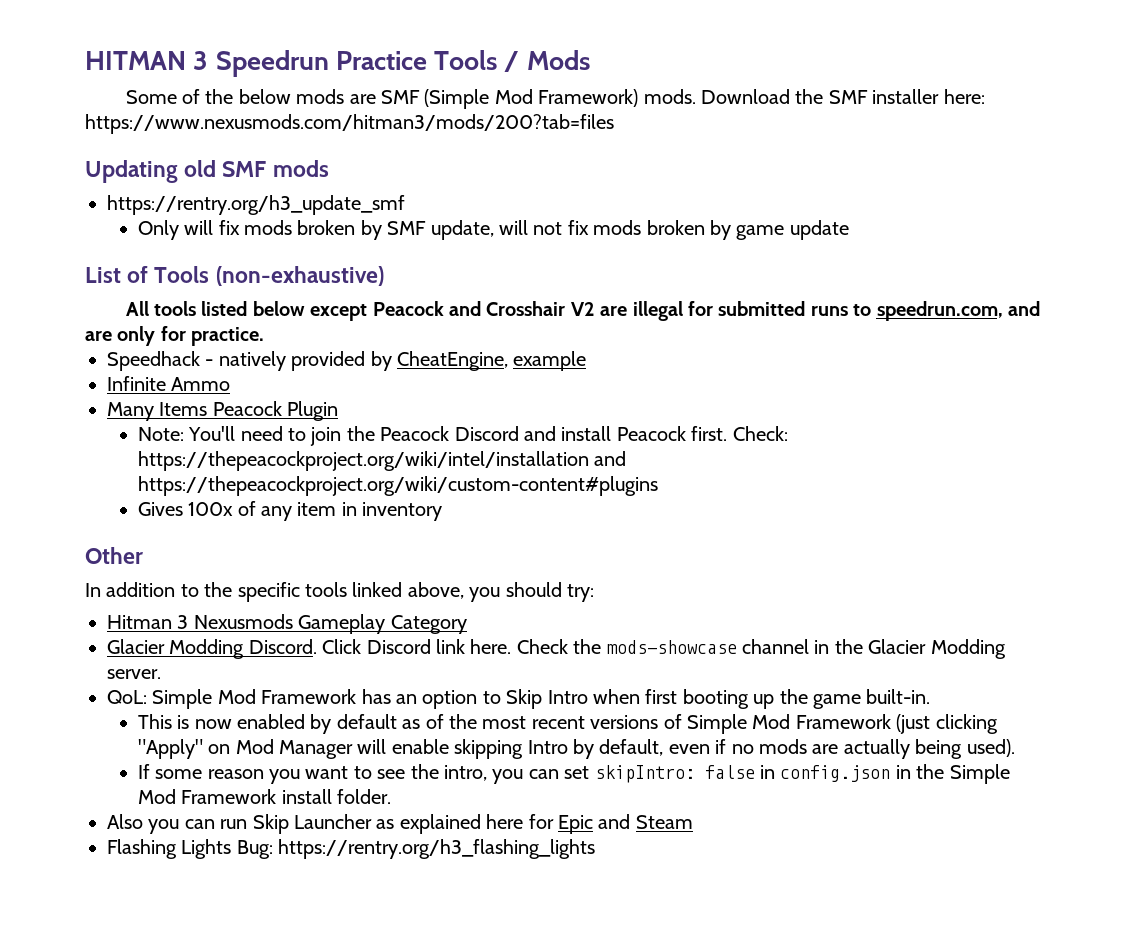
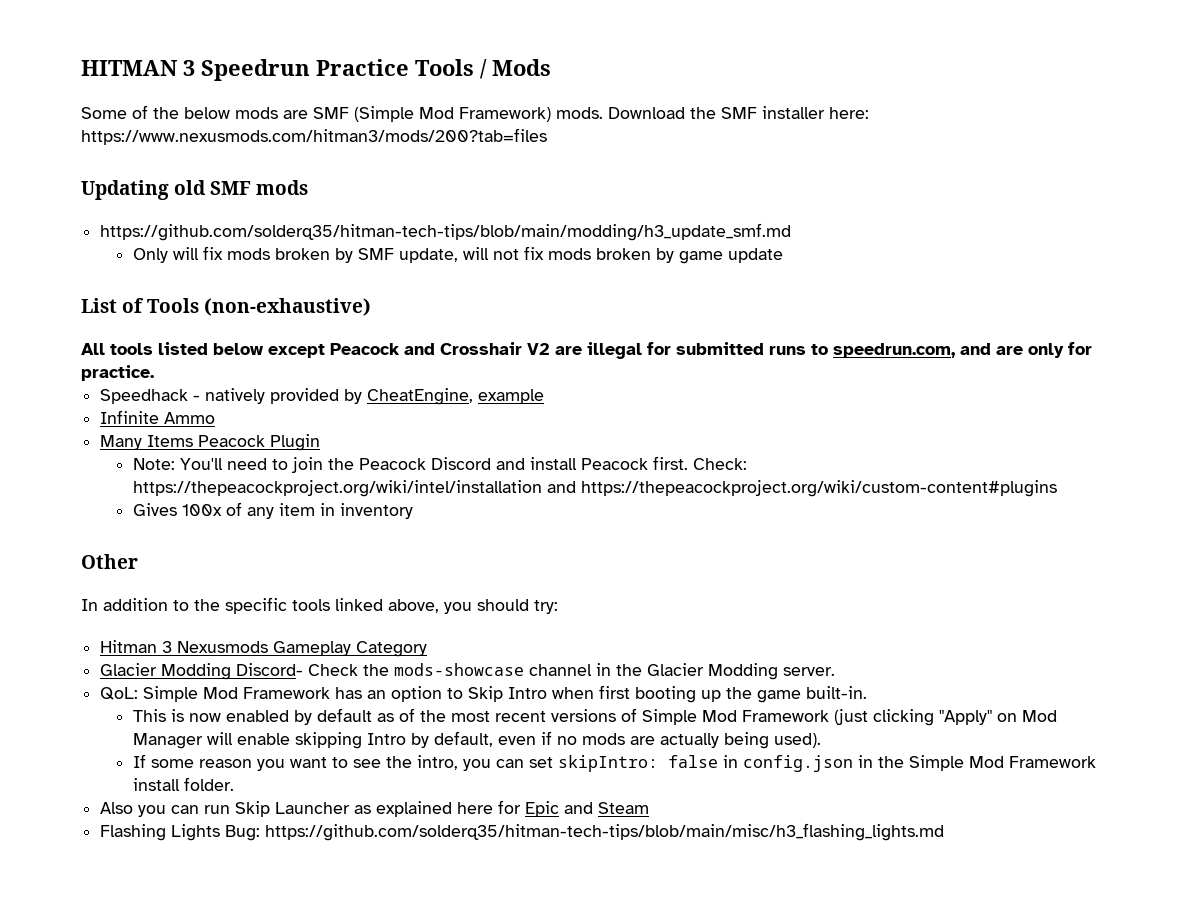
[107,195,405,215] https://rentry.org/h3_update_smf -> [100,223,792,241] https://github.com/solderq35/hitman-tech-tips/blob/main/modding/h3_update_smf.md
[248,639,512,654] Discord. Click Discord link here. -> [236,663,304,676] Discord-
[278,839,596,859] https://rentry.org/h3_flashing_lights -> [265,823,945,841] https://github.com/solderq35/hitman-tech-tips/blob/main/misc/h3_flashing_lights.md

